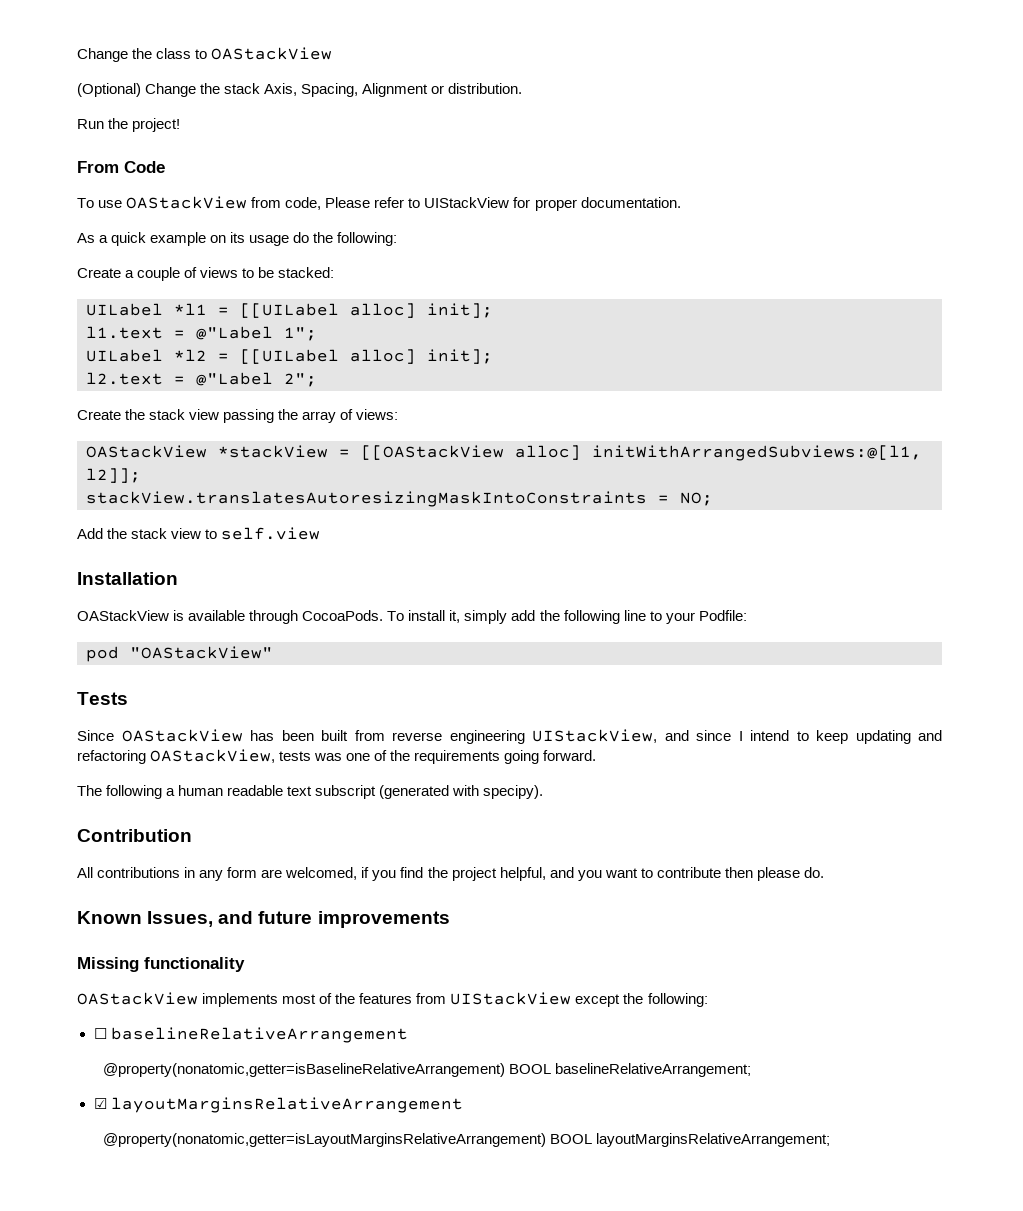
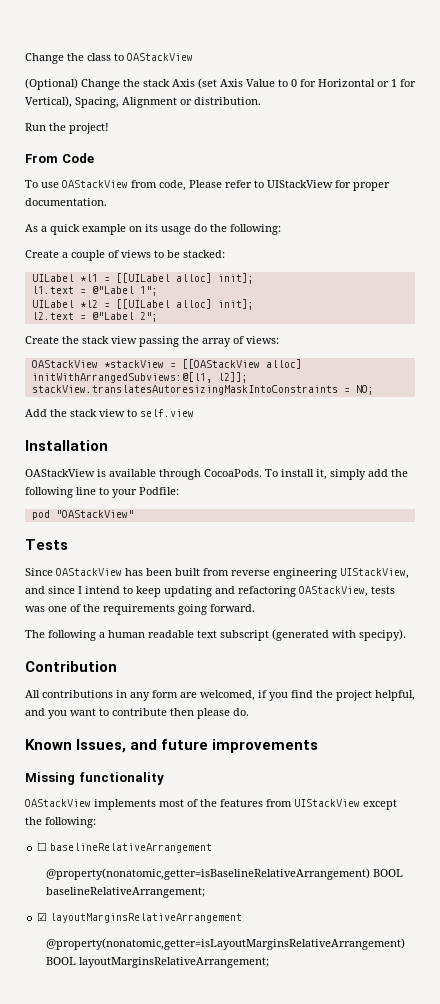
[264,83,298,96] Axis, -> [172,78,416,89] [25,96,72,108] Axis (set Axis Value to 0 for Horizontal or 1 for Vertical),

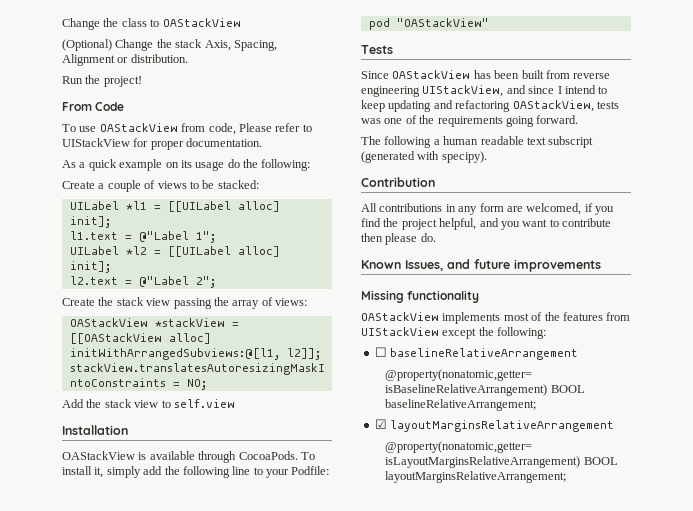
[172,78,416,89] [25,96,72,108] Axis (set Axis Value to 0 for Horizontal or 1 for Vertical), -> [204,40,231,51] Axis,

